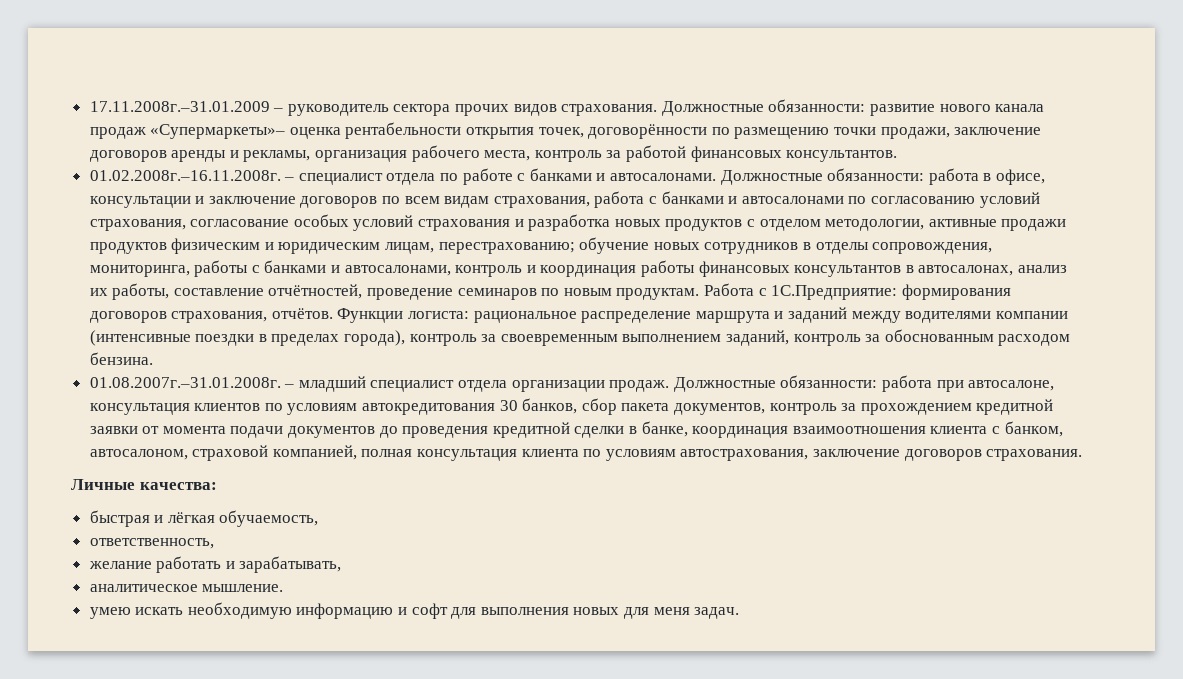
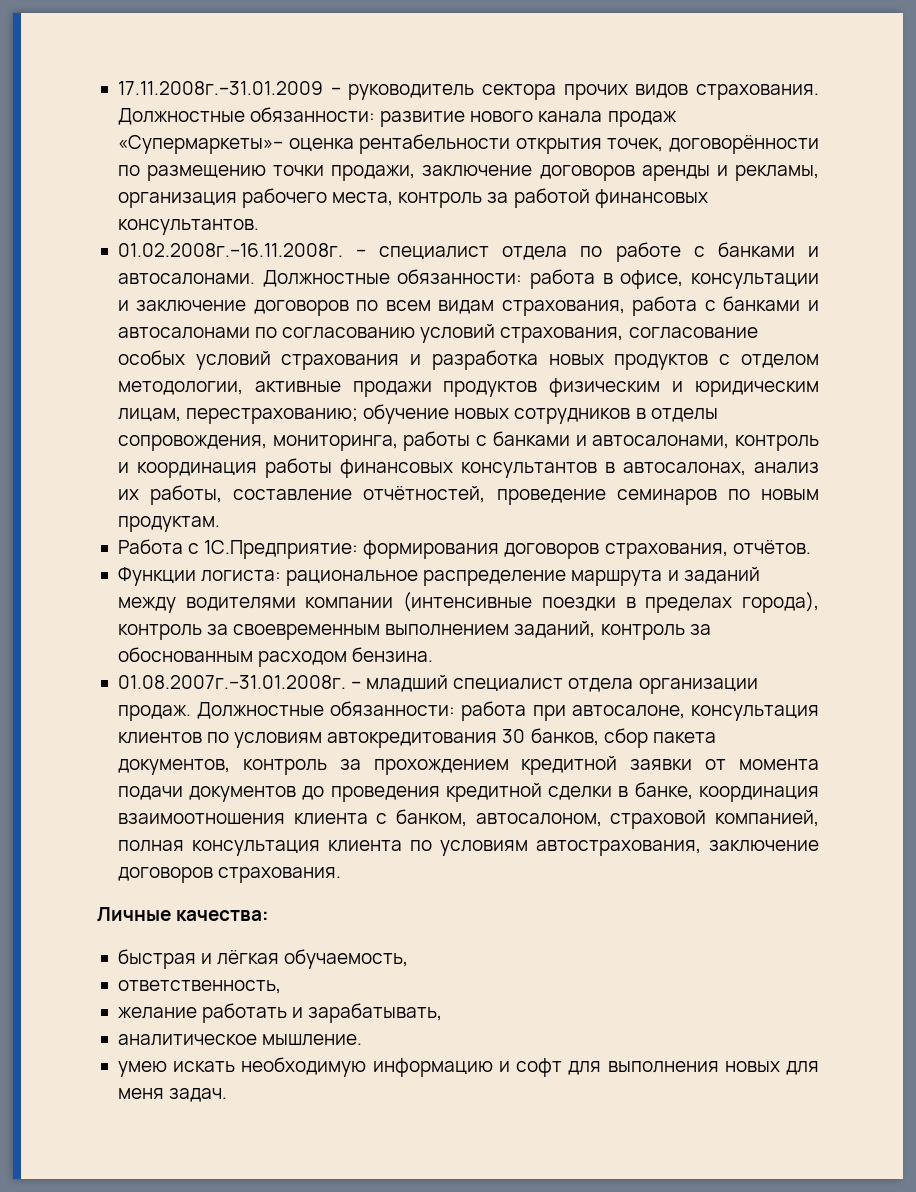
(700, 294) none -> (220, 524) //
(333, 313) none -> (811, 547) //

